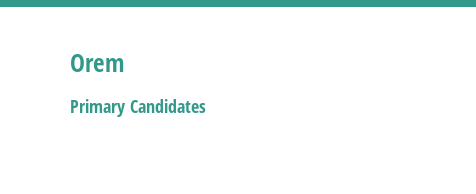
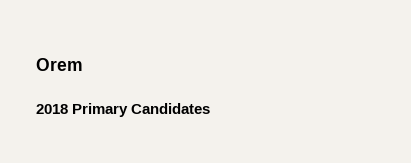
(124, 63) none -> [36,104,68,114] 2018

